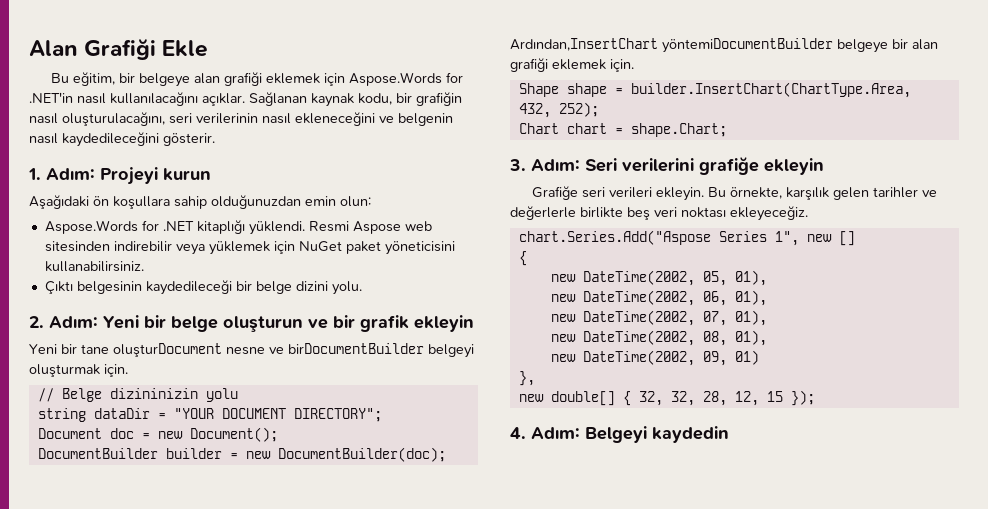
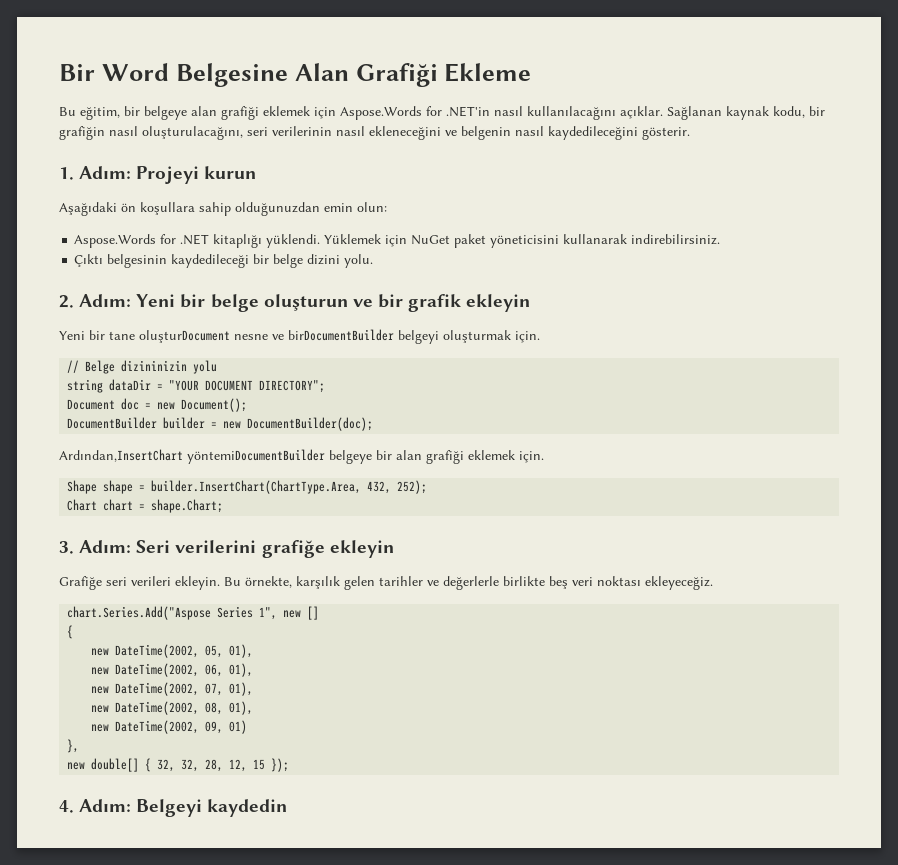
(29, 48) none -> [59,63,288,87] Bir Word Belgesine
[162,40,209,57] Ekle -> [444,63,532,82] Ekleme
[308,221,432,234] [44,241,270,255] Resmi Aspose web sitesinden indirebilir veya yüklemek -> [324,234,382,244] Yüklemek
[44,261,144,272] kullanabilirsiniz. -> [563,234,721,245] kullanarak indirebilirsiniz.

